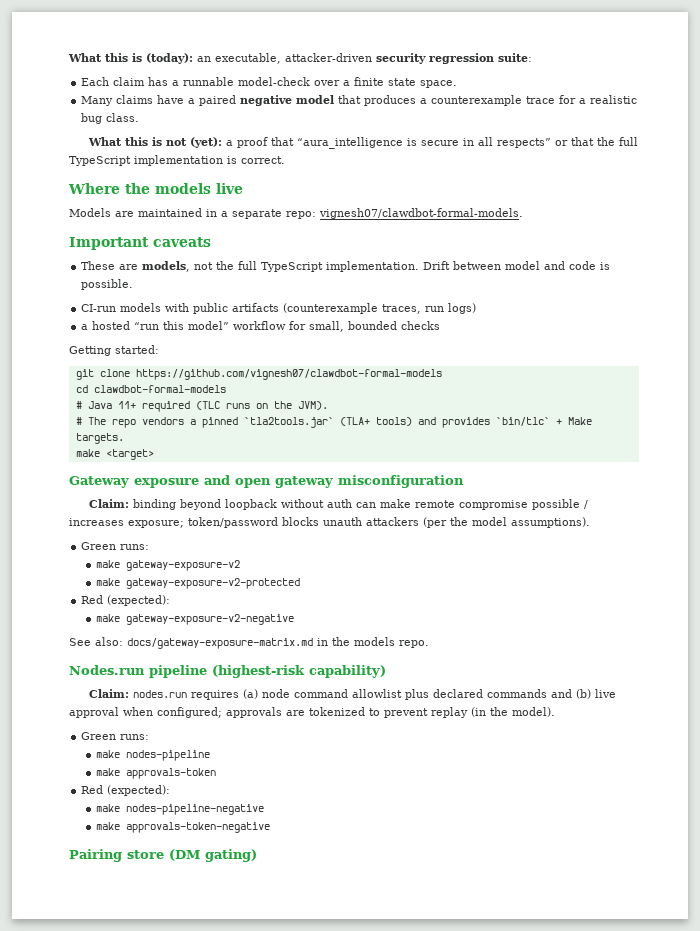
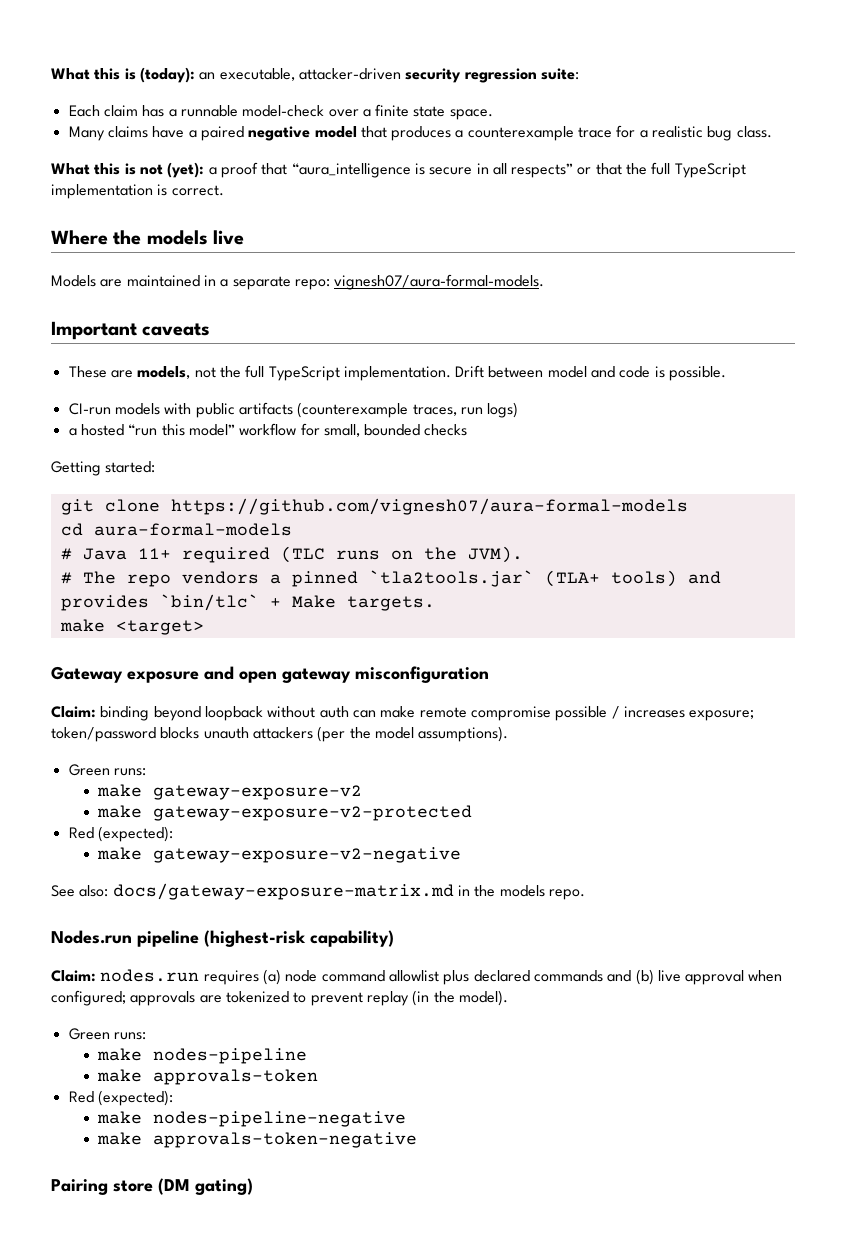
[319,208,523,219] vignesh07/clawdbot-formal-models. -> [334,274,545,290] vignesh07/aura-formal-models.
[135,369,442,380] https://github.com/vignesh07/clawdbot-formal-models -> [170,498,688,515] https://github.com/vignesh07/aura-formal-models
[93,385,226,393] clawdbot-formal-models -> [93,523,292,536] aura-formal-models

